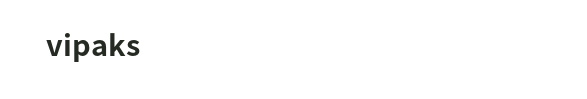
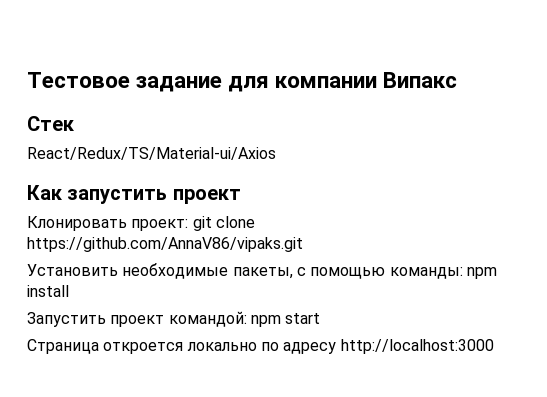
[46,33,140,62] vipaks -> [27,72,458,92] [27,116,74,131] [27,147,276,160] [27,185,241,204] [27,216,255,231] [27,237,303,252] [27,263,497,279] [27,285,69,297] [27,311,321,327] [27,339,494,354] Тестовое задание для компании Випакс // Стек // React/Redux/TS/Material-ui/Axios // Как запустить проект // Клонировать проект: git clone https://github.com/AnnaV86/vipaks.git // Установить необходимые пакеты, с помощью команды: npm install // Запустить проект командой: npm start // Страница откроется локально по адресу http://localhost:3000

